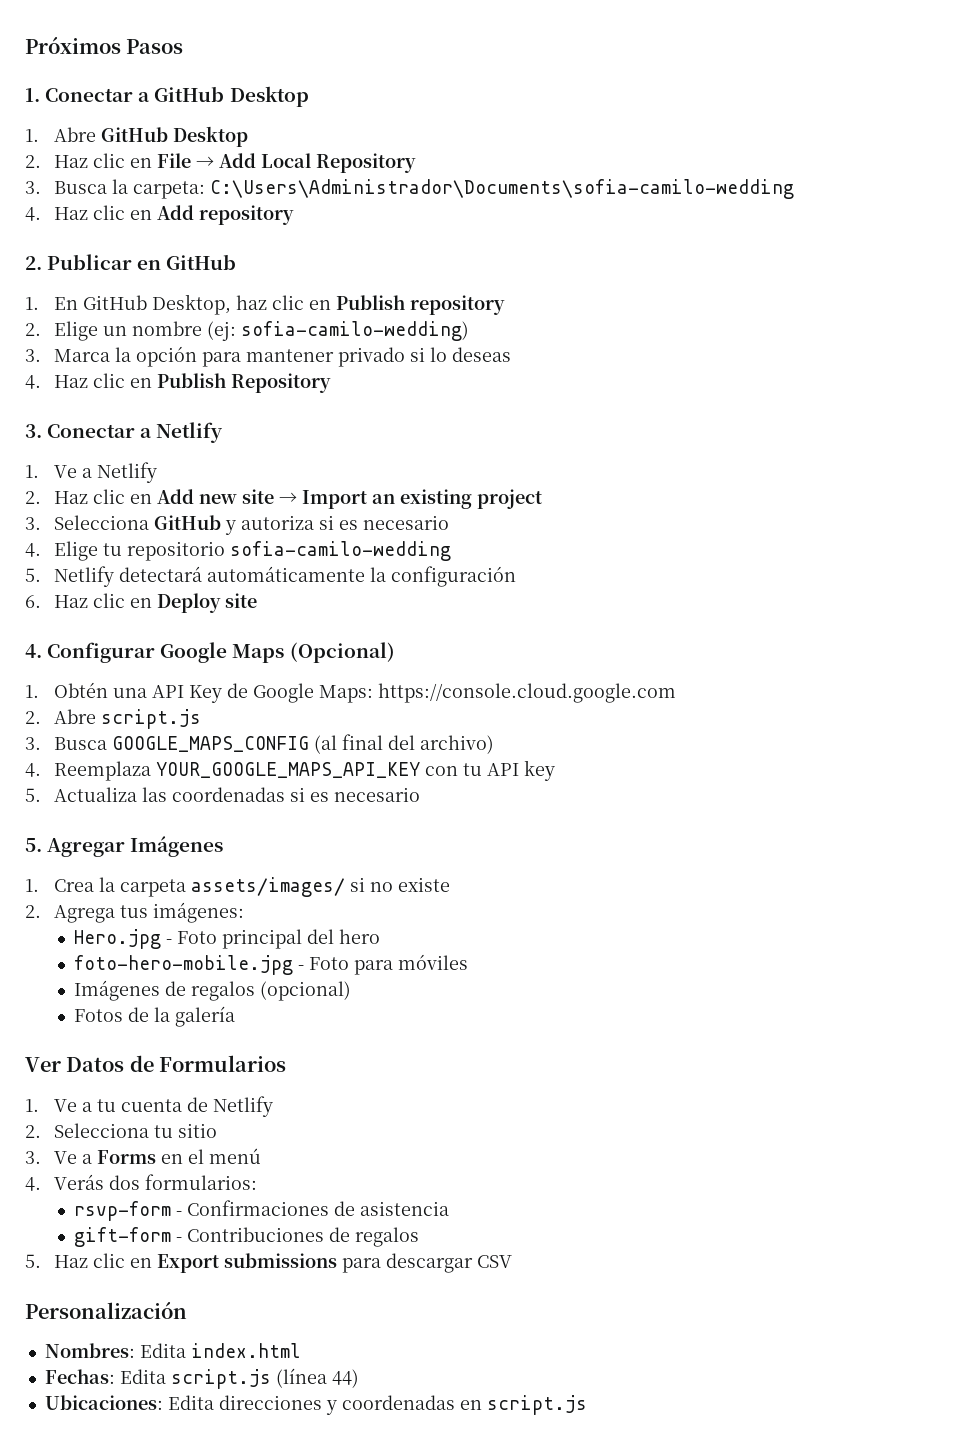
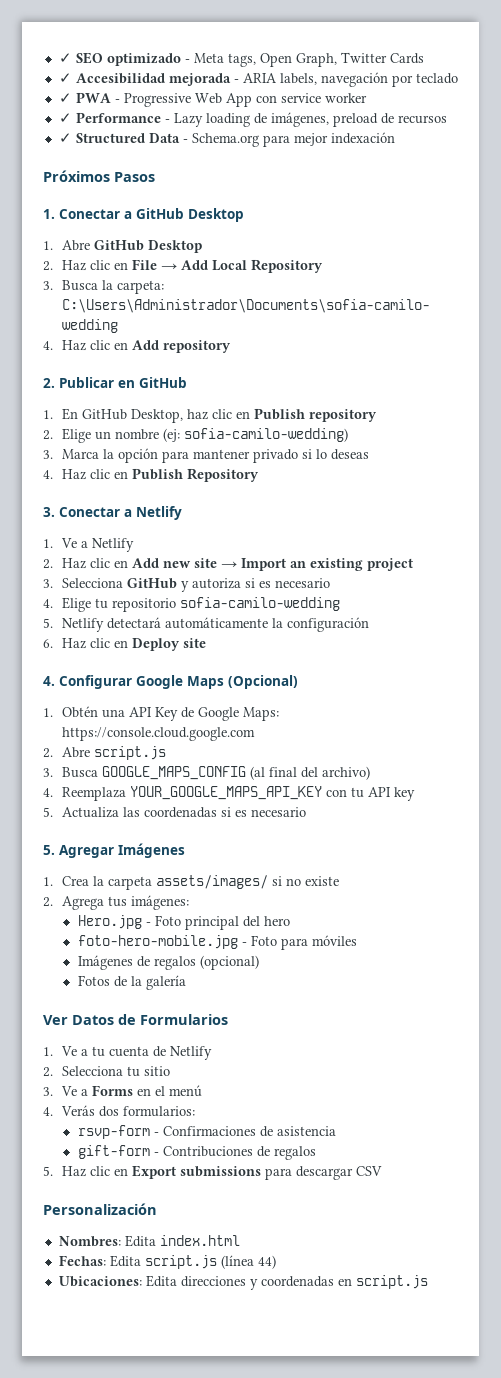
(25, 45) none -> [58,52,424,67] [58,72,458,87] [58,92,367,107] [58,112,447,127] [58,132,395,147] ✓ SEO optimizado - Meta tags, Open Graph, Twitter Cards // ✓ Accesibilidad mejorada - ARIA labels, navegación por teclado // ✓ PWA - Progressive Web App con service worker // ✓ Performance - Lazy loading de imágenes, preload de recursos // ✓ Structured Data - Schema.org para mejor indexación //

